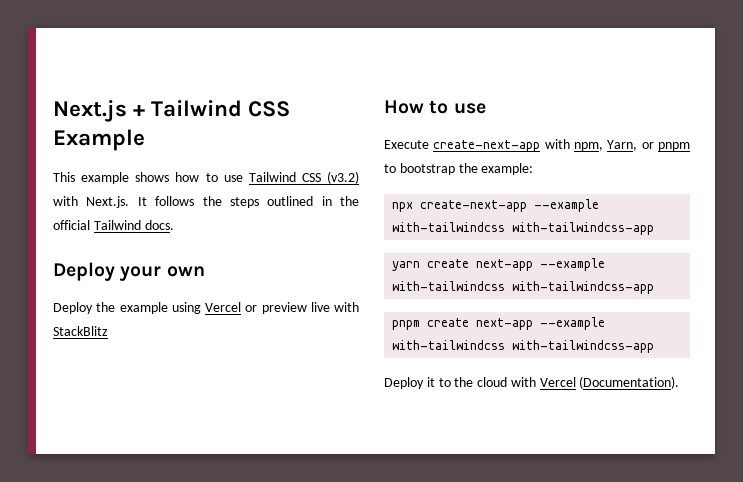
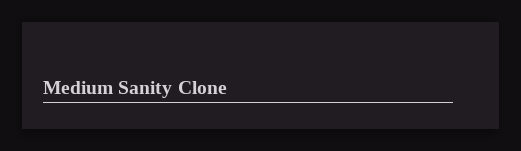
[53,100,291,122] [53,129,145,151] [53,171,359,184] [53,196,359,208] [53,220,174,230] [53,262,205,281] [53,302,359,314] [53,326,108,336] [384,100,486,114] [384,139,690,152] [384,163,534,175] [392,199,600,212] [392,222,655,235] [392,258,606,271] [392,281,655,294] [392,317,606,330] [392,340,655,353] [384,376,680,389] Next.js + Tailwind CSS Example // This example shows how to use Tailwind CSS (v3.2) with Next.js. It follows the steps outlined in the official Tailwind docs. // Deploy your own // Deploy the example using Vercel or preview live with StackBlitz // How to use // Execute create-next-app with npm, Yarn, or pnpm to bootstrap the example: // npx create-next-app --example with-tailwindcss with-tailwindcss-app // yarn create next-app --example with-tailwindcss with-tailwindcss-app // pnpm create next-app --example with-tailwindcss with-tailwindcss-app // Deploy it to the cloud with Vercel (Documentation). -> [43,81,227,98] Medium Sanity Clone

